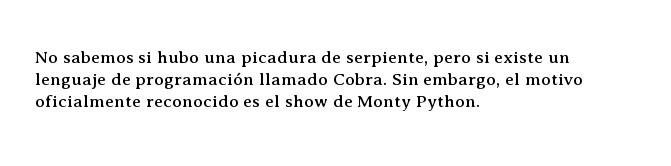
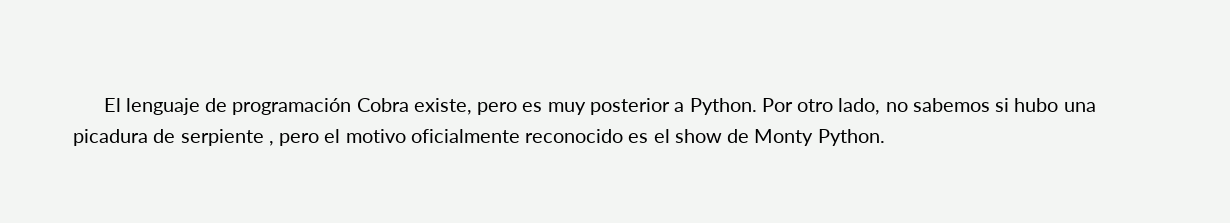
[35,52,58,63] No -> [103,98,908,115] El lenguaje de programación Cobra existe, pero es muy posterior a Python. Por otro lado, no
[346,51,570,67] [35,72,501,89] serpiente, pero si existe un lenguaje de programación llamado Cobra. Sin embargo, -> [180,129,320,146] serpiente , pero

